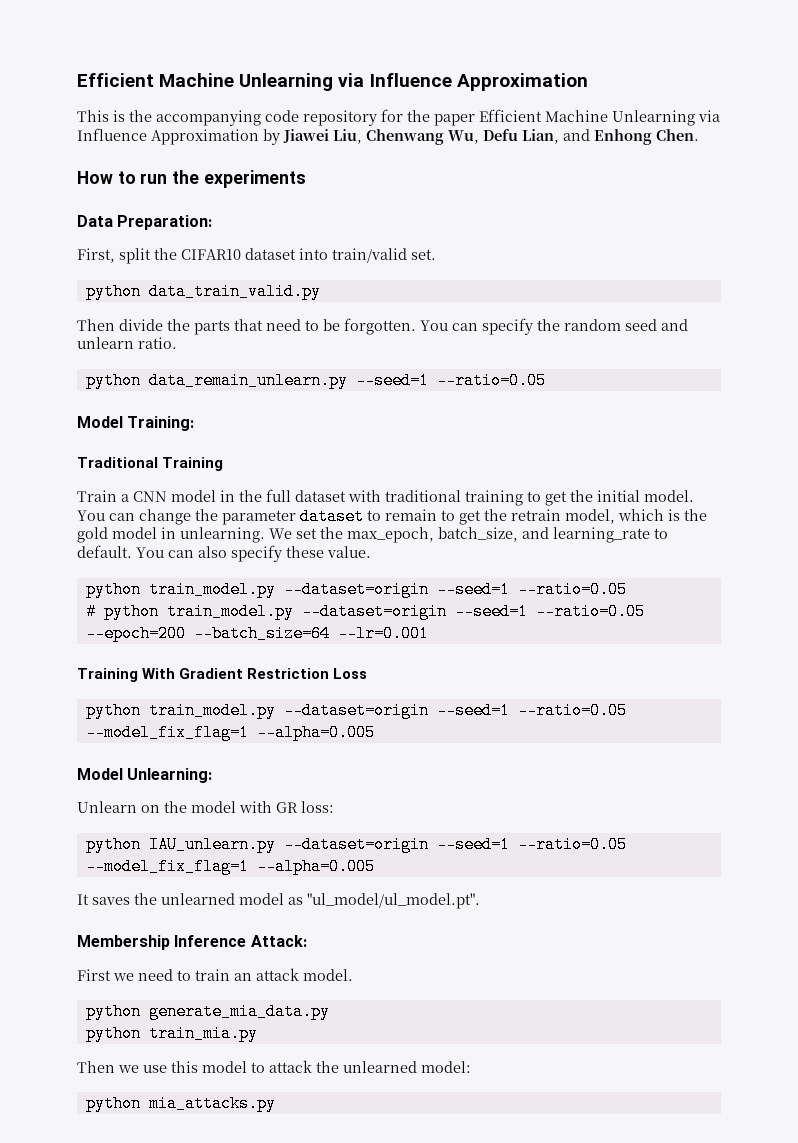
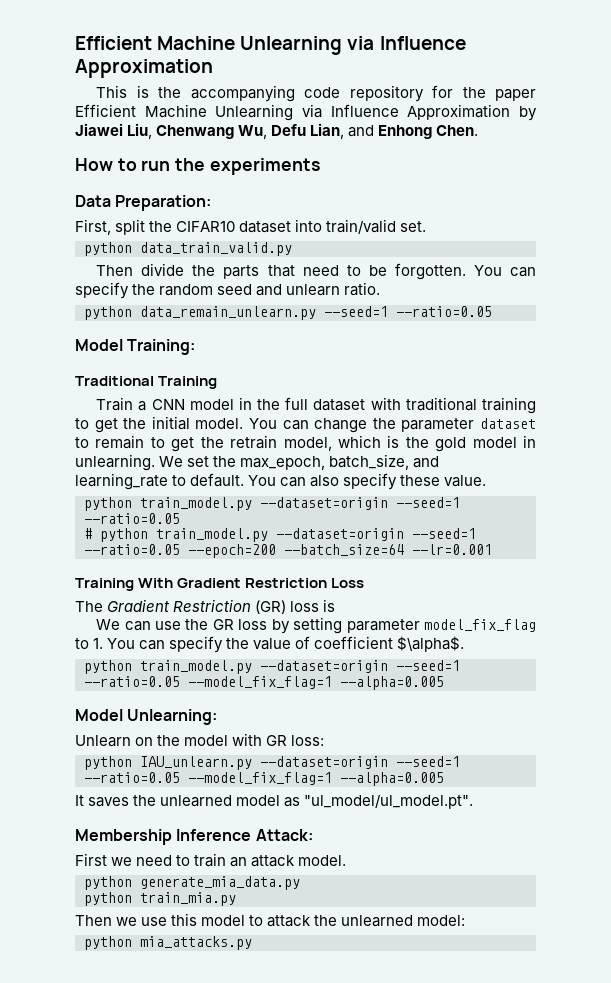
(368, 673) none -> [75,599,336,614] [96,617,536,634] [75,636,465,653] // The Gradient Restriction (GR) loss is // We can use the GR loss by setting parameter model_fix_flag to 1. You can specify the value of coefficient $\alpha$.

